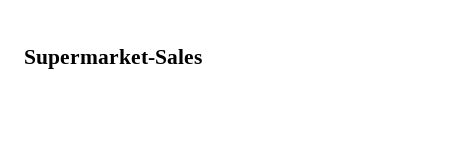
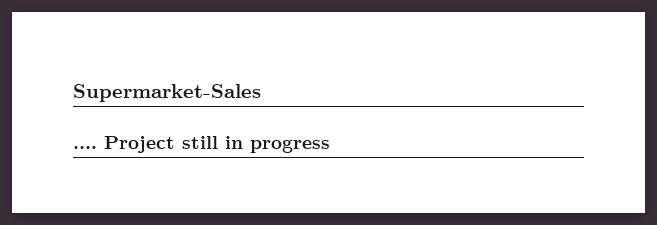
(202, 59) none -> [73,136,330,153] // .... Project still in progress

